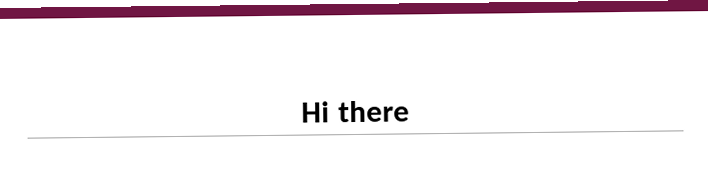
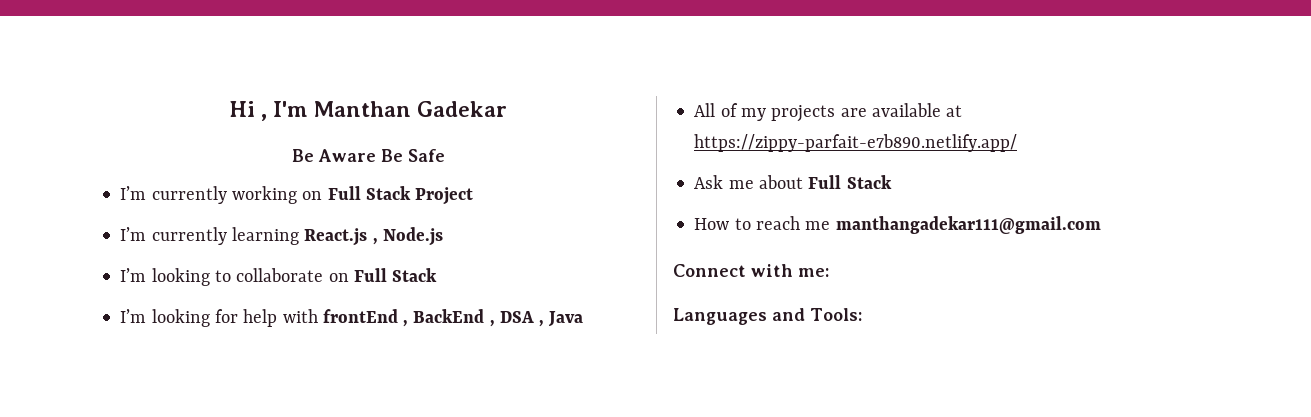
[337,100,410,123] there -> [260,101,508,121] [292,149,445,162] [120,186,474,205] [120,227,443,246] [120,268,438,286] [120,309,584,327] [694,103,963,122] [694,134,1018,152] [694,175,892,189] [694,216,1101,234] [673,264,829,277] [673,308,862,325] , I'm Manthan Gadekar // Be Aware Be Safe // I’m currently working on Full Stack Project // I’m currently learning React.js , Node.js // I’m looking to collaborate on Full Stack // I’m looking for help with frontEnd , BackEnd , DSA , Java // All of my projects are available at https://zippy-parfait-e7b890.netlify.app/ // Ask me about Full Stack // How to reach me manthangadekar111@gmail.com // Connect with me: // Languages and Tools:

